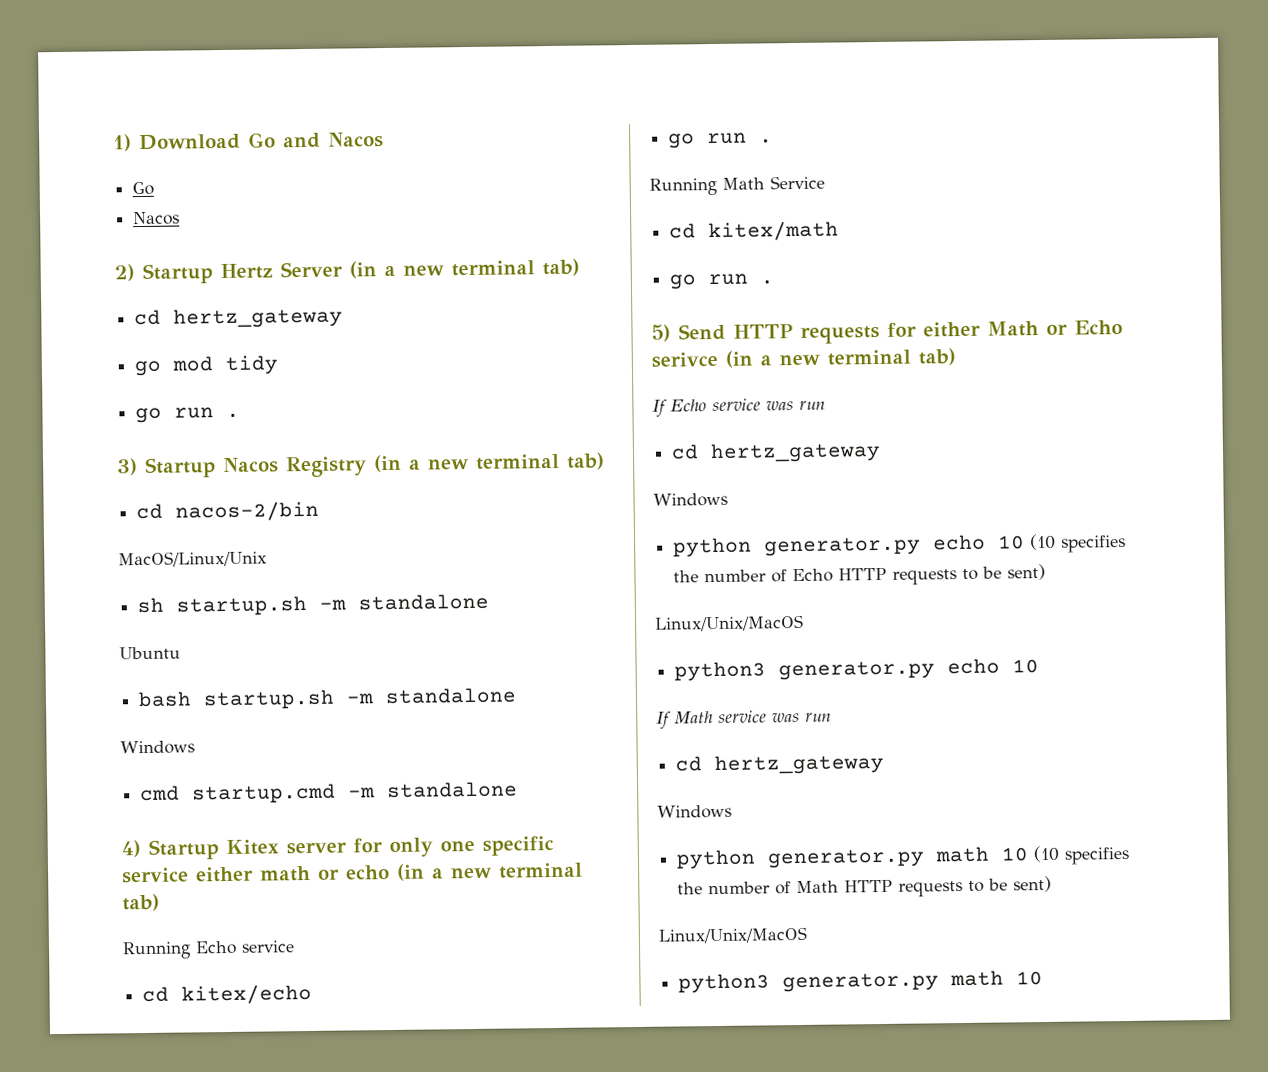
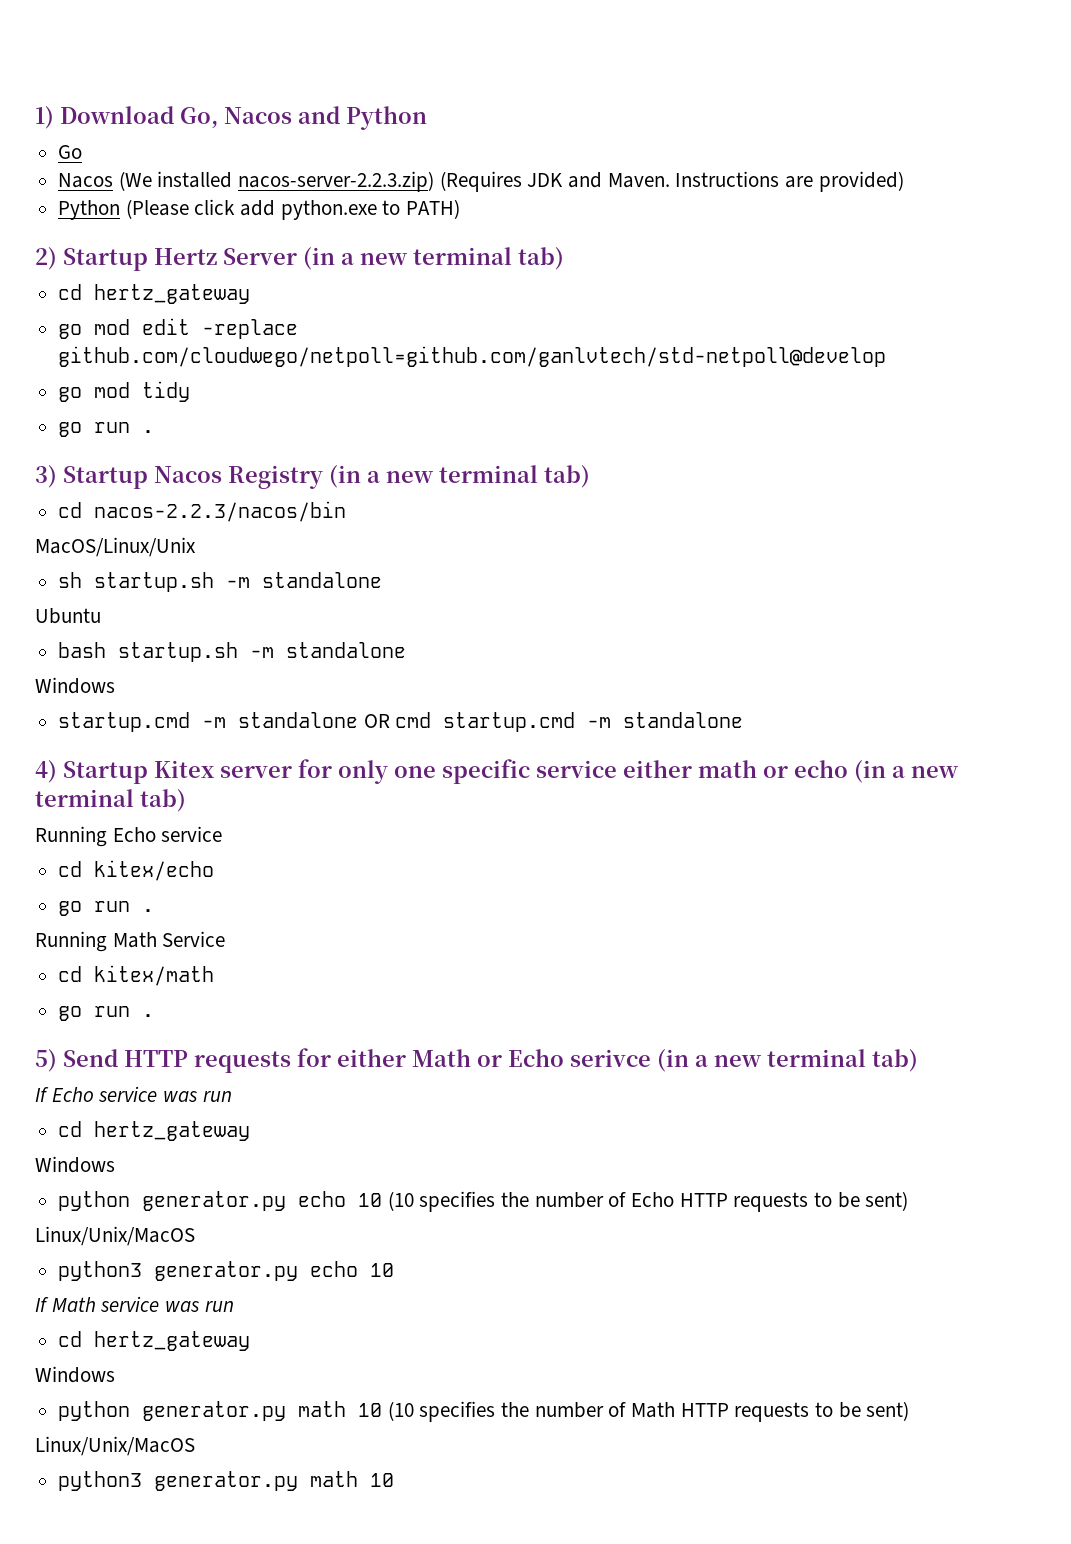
[248,132,384,149] [132,181,155,196] [133,211,181,226] Go and Nacos // Go // Nacos -> [180,106,427,130] [58,145,83,159] [58,171,904,192] [58,199,461,220] Go, Nacos and Python // Go // Nacos (We installed nacos-server-2.2.3.zip) (Requires JDK and Maven. Instructions are provided) // Python (Please click add python.exe to PATH)
(344, 318) none -> [58,318,299,339] [58,346,887,367] // go mod edit -replace github.com/cloudwego/netpoll=github.com/ganlvtech/std-netpoll@develop
[175,500,320,522] nacos-2/bin -> [94,501,347,522] nacos-2.2.3/nacos/bin
(195, 747) none -> [58,712,390,732] startup.cmd -m standalone OR

